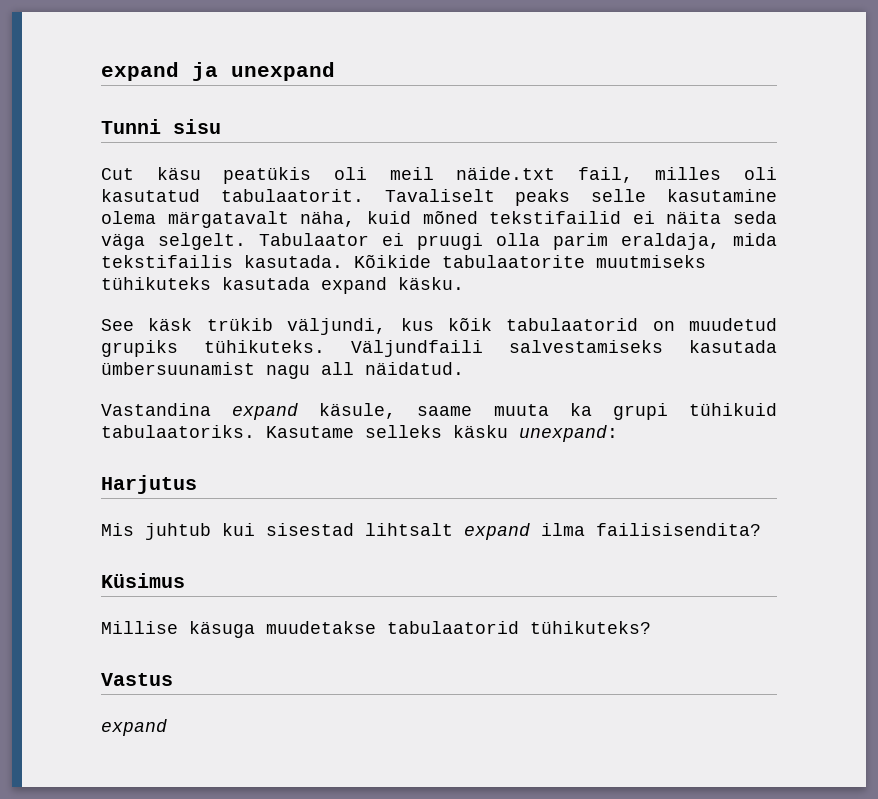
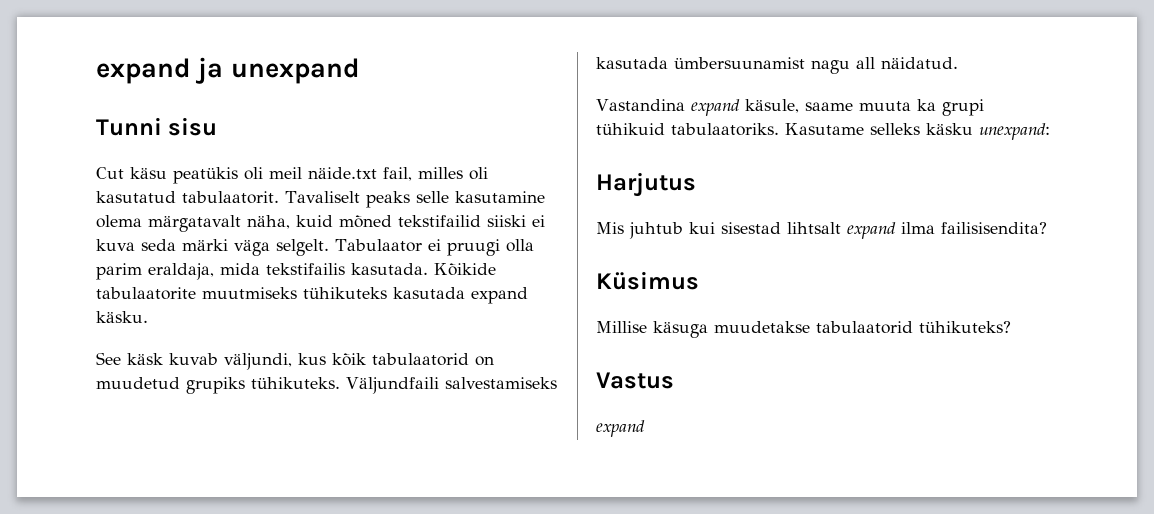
[632,211,777,224] ei näita seda -> [487,215,545,227] [96,239,228,251] siiski ei kuva seda märki
[206,318,273,331] trükib -> [169,353,218,365] kuvab

